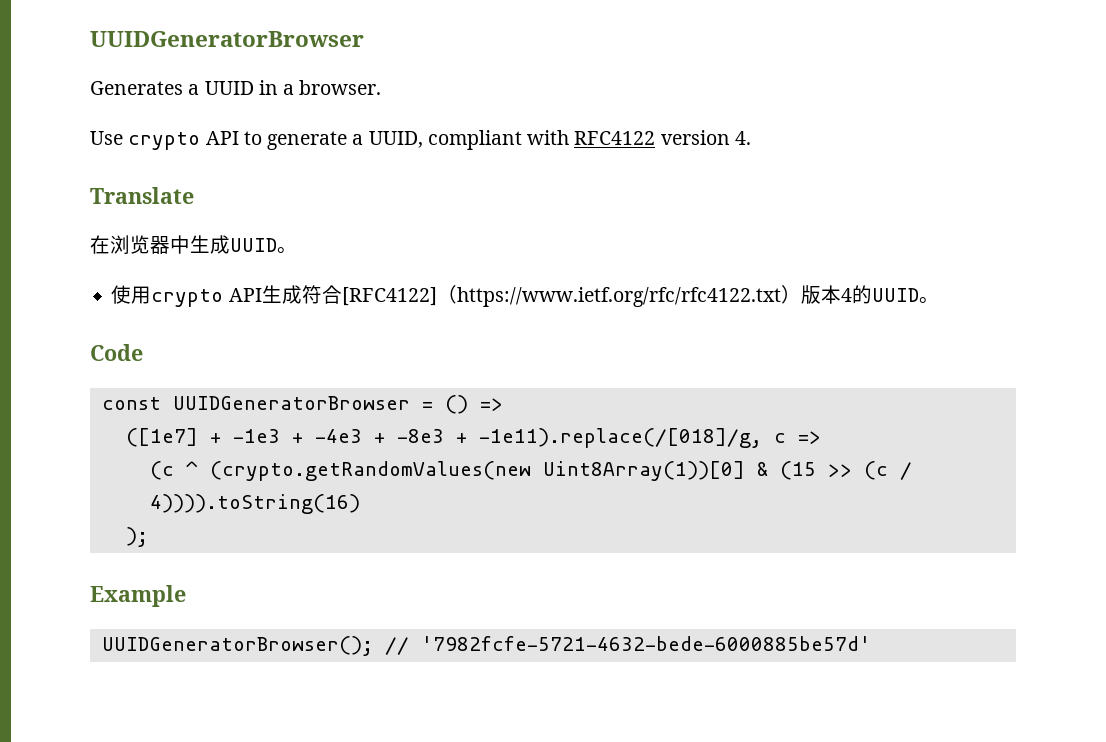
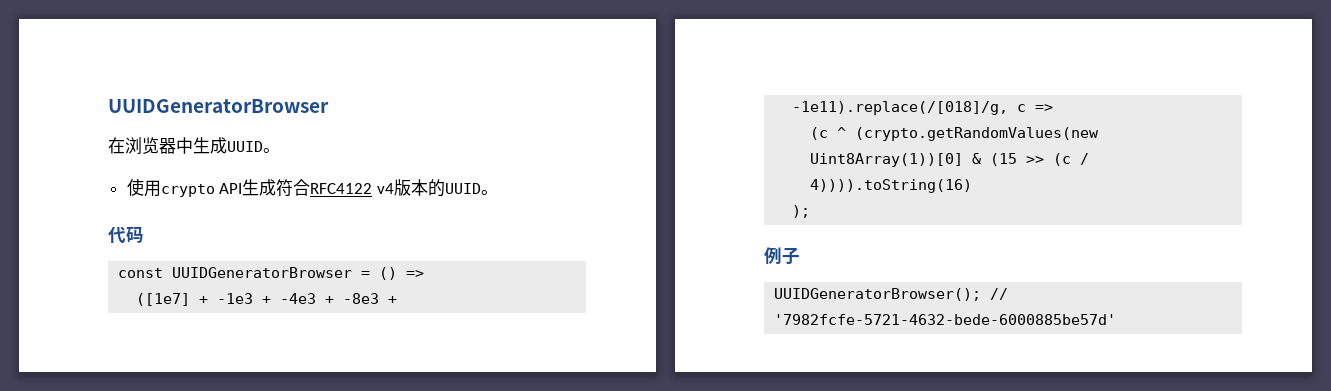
[90,31,364,47] [90,80,382,95] [90,130,751,150] [90,187,194,204] UUIDGeneratorBrowser // Generates a UUID in a browser. // Use crypto API to generate a UUID, compliant with RFC4122 version 4. // Translate -> [108,99,329,113] UUIDGeneratorBrowser
[341,285,852,307] [RFC4122]（https://www.ietf.org/rfc/rfc4122.txt）版本4 -> [310,179,428,196] RFC4122 v4版本
[90,344,143,361] Code -> [108,226,144,244] 代码
[90,585,186,607] Example -> [764,247,800,265] 例子

